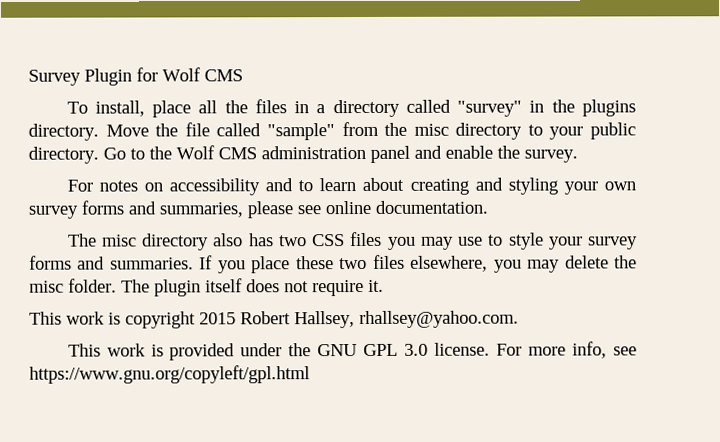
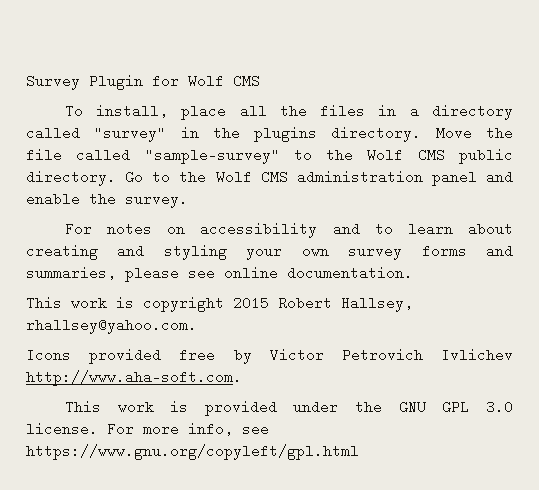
[266,121,584,141] "sample" from the misc directory to your -> [144,148,445,164] "sample-survey" to the Wolf CMS
[67,231,639,251] [29,254,637,274] [29,278,384,297] // The misc directory also has two CSS files you may use to style your survey forms and summaries. If you place these two files elsewhere, you may delete the misc folder. The plugin itself does not require it. -> (413, 273) none
(519, 319) none -> [26,348,513,364] [26,370,242,386] // Icons provided free by Victor Petrovich Ivlichev http://www.aha-soft.com.

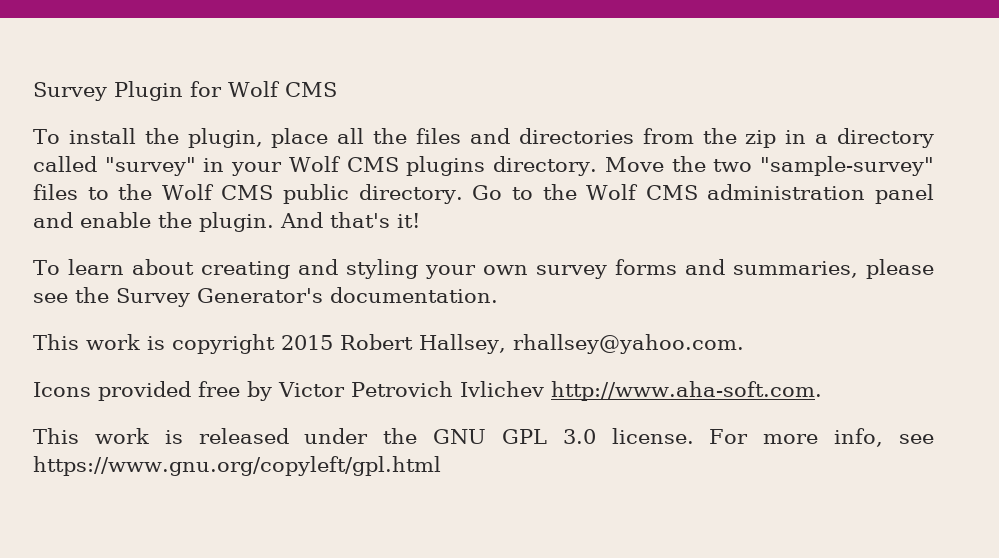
[96,104,169,118] install, -> [68,128,263,148] install the plugin,
(366, 111) none -> [469,128,777,148] and directories from the zip
[212,126,240,140] the -> [231,156,399,176] your Wolf CMS
[26,148,280,164] file called "sample-survey" -> [713,156,934,176] [33,184,78,200] two "sample-survey" files
[125,192,188,208] [64,222,393,238] survey. // For notes on accessibility and to -> [199,212,420,232] [33,260,60,275] plugin. And that's it! // To
[224,266,278,280] online -> [75,287,323,307] the Survey Generator's
[204,400,277,416] provided -> [198,428,289,444] released

